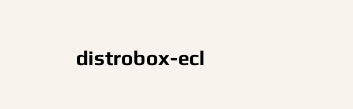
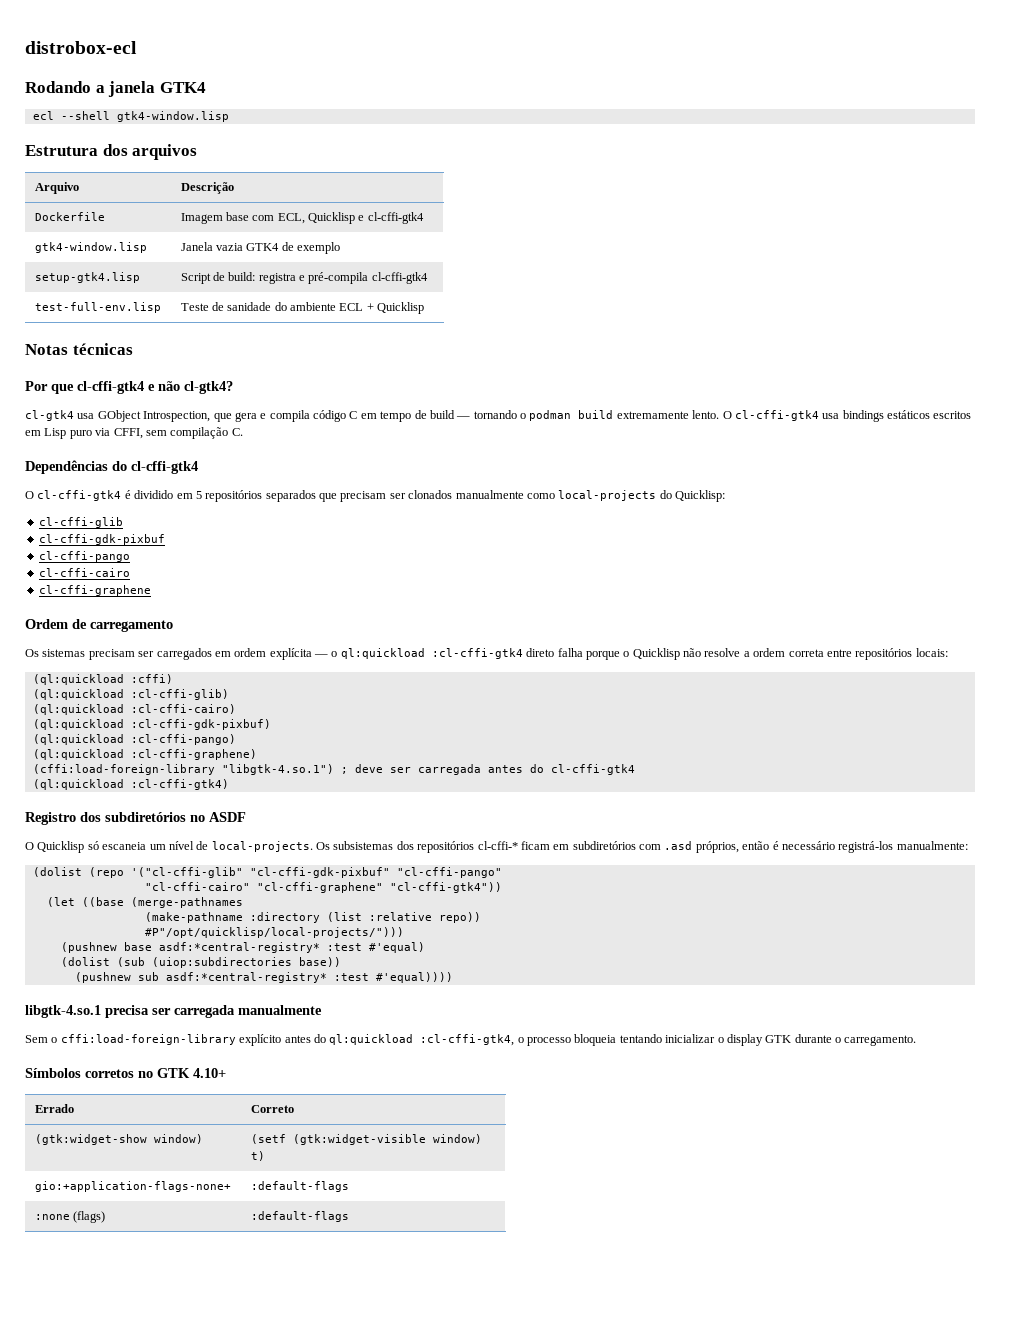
(205, 58) none -> [25,81,206,97] [32,111,229,122] [25,144,198,160] [34,182,79,194] [180,182,234,194] [34,212,105,221] [180,212,424,224] [34,242,147,253] [180,242,341,254] [34,272,140,283] [180,272,428,284] [34,302,161,313] [180,302,425,314] [25,343,133,355] [25,381,233,394] [25,410,972,422] [25,427,243,439] [25,460,198,474] [25,490,725,502] [38,517,123,528] [38,534,165,545] [38,551,130,562] [38,568,130,577] [38,585,151,596] [25,619,173,632] [25,648,948,660] [32,674,173,685] [32,689,229,700] [32,704,236,715] [32,719,271,730] [32,734,236,745] [32,749,257,760] [32,764,635,775] [32,779,229,790] [25,812,246,825] [25,841,968,853] [32,867,502,878] [144,882,502,893] [46,897,243,908] [144,912,481,923] [144,927,404,938] [60,942,425,953] [60,957,341,968] [74,972,453,983] [25,1005,322,1018] [25,1034,917,1046] [25,1068,226,1078] [34,1104,74,1113] [250,1105,294,1113] [34,1134,203,1145] [250,1134,482,1145] [250,1151,265,1161] [34,1181,231,1192] [250,1181,349,1192] [34,1211,105,1223] [250,1211,349,1222] // Rodando a janela GTK4 // ecl --shell gtk4-window.lisp // Estrutura dos arquivos // Arquivo | Descrição // Dockerfile | Imagem base com ECL, Quicklisp e cl-cffi-gtk4 // gtk4-window.lisp | Janela vazia GTK4 de exemplo // setup-gtk4.lisp | Script de build: registra e pré-compila cl-cffi-gtk4 // test-full-env.lisp | Teste de sanidade do ambiente ECL + Quicklisp // Notas técnicas // Por que cl-cffi-gtk4 e não cl-gtk4? // cl-gtk4 usa GObject Introspection, que gera e compila código C em tempo de build — tornando o podman build extremamente lento. O cl-cffi-gtk4 usa bindings estáticos escritos em Lisp puro via CFFI, sem compilação C. // Dependências do cl-cffi-gtk4 // O cl-cffi-gtk4 é dividido em 5 repositórios separados que precisam ser clonados manualmente como local-projects do Quicklisp: // cl-cffi-glib // cl-cffi-gdk-pixbuf // cl-cffi-pango // cl-cffi-cairo // cl-cffi-graphene // Ordem de carregamento // Os sistemas precisam ser carregados em ordem explícita — o ql:quickload :cl-cffi-gtk4 direto falha porque o Quicklisp não resolve a ordem correta entre repositórios locais: // (ql:quickload :cffi) // (ql:quickload :cl-cffi-glib) // (ql:quickload :cl-cffi-cairo) // (ql:quickload :cl-cffi-gdk-pixbuf) // (ql:quickload :cl-cffi-pango) // (ql:quickload :cl-cffi-graphene) // (cffi:load-foreign-library "libgtk-4.so.1") ; deve ser carregada antes do cl-cffi-gtk4 // (ql:quickload :cl-cffi-gtk4) // Registro dos subdiretórios no ASDF // O Quicklisp só escaneia um nível de local-projects. Os subsistemas dos repositórios cl-cffi-* ficam em subdiretórios com .asd próprios, então é necessário registrá-los manualmente: // (dolist (repo '("cl-cffi-glib" "cl-cffi-gdk-pixbuf" "cl-cffi-pango" // "cl-cffi-cairo" "cl-cffi-graphene" "cl-cffi-gtk4")) // (let ((base (merge-pathnames // (make-pathname :directory (list :relative repo)) // #P"/opt/quicklisp/local-projects/"))) // (pushnew base asdf:*central-registry* :test #'equal) // (dolist (sub (uiop:subdirectories base)) // (pushnew sub asdf:*central-registry* :test #'equal)))) // libgtk-4.so.1 precisa ser carregada manualmente // Sem o cffi:load-foreign-library explícito antes do ql:quickload :cl-cffi-gtk4, o processo bloqueia tentando inicializar o display GTK durante o carregamento. // Símbolos corretos no GTK 4.10+ // Errado | Correto // (gtk:widget-show window) | (setf (gtk:widget-visible window) t) // gio:+application-flags-none+ | :default-flags // :none (flags) | :default-flags

